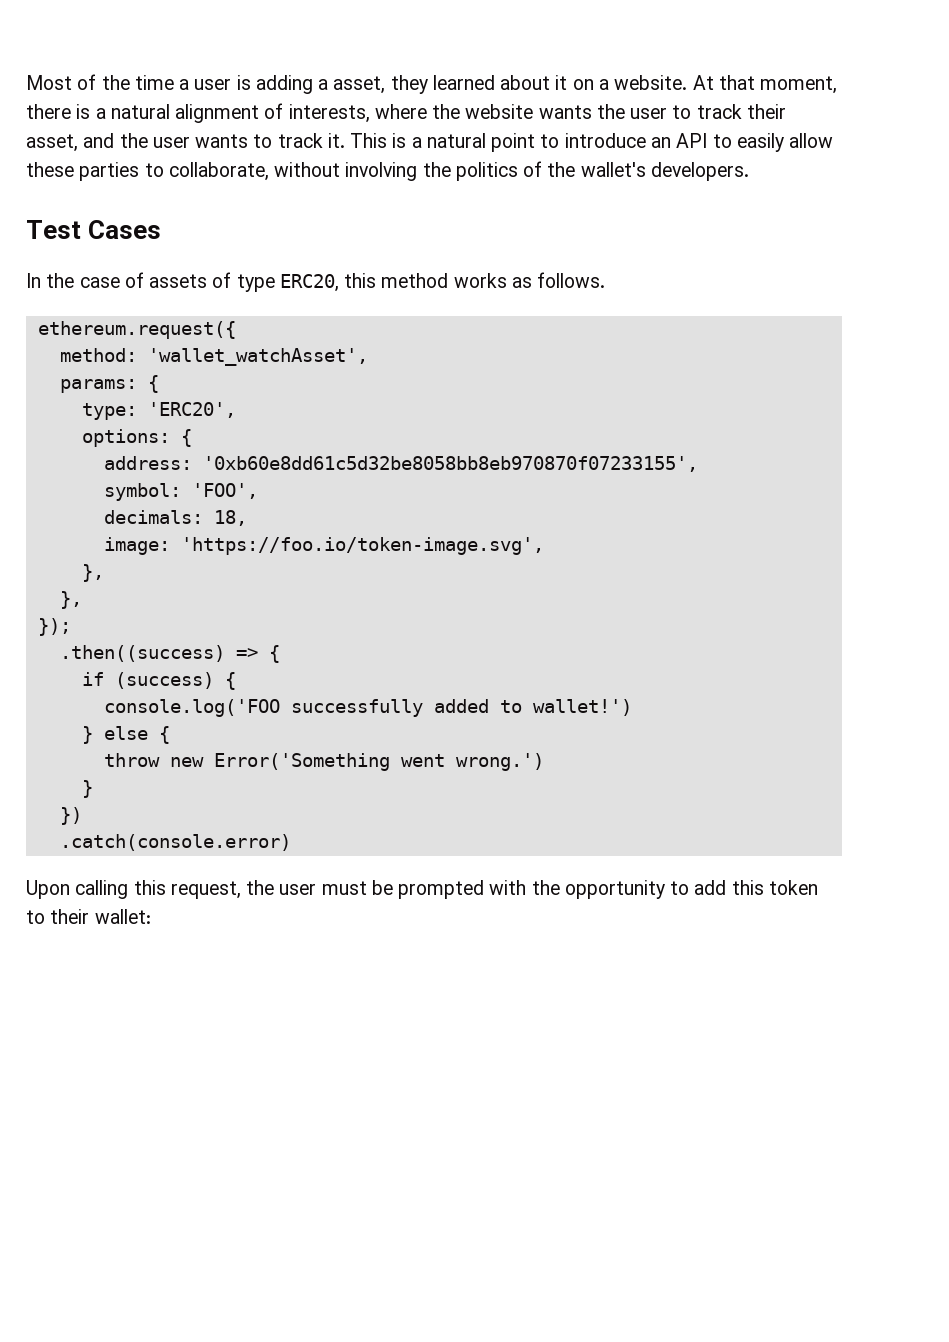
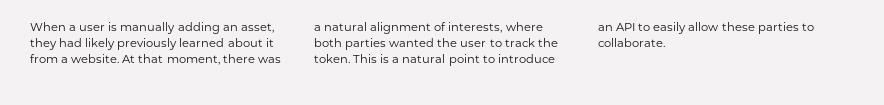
[26,74,428,94] Most of the time a user is adding a asset, they -> [30,22,274,34] [30,38,178,50] When a user is manually adding an asset, they had likely previously
[572,79,594,90] on -> [30,54,58,63] from
[76,104,91,119] is -> [257,57,281,63] was
[432,104,592,119] the website wants -> [314,38,435,50] both parties wanted
[746,104,786,119] [26,133,345,152] their asset, and the user wants to track it. -> [537,38,558,47] [314,54,350,63] the token.
[168,161,749,181] [26,220,162,239] [26,272,606,292] [37,321,236,339] [59,348,368,366] [59,375,159,393] [81,402,236,420] [81,429,192,447] [103,456,698,472] [103,483,258,501] [103,510,247,526] [103,537,544,555] [81,564,104,582] [59,591,82,609] [37,618,71,636] [59,645,280,663] [81,672,236,690] [103,699,632,717] [81,726,170,744] [103,753,544,771] [81,780,93,798] [59,807,82,825] [59,834,291,851] [26,880,818,899] [26,909,151,924] collaborate, without involving the politics of the wallet's developers. // Test Cases // In the case of assets of type ERC20, this method works as follows. // ethereum.request({ // method: 'wallet_watchAsset', // params: { // type: 'ERC20', // options: { // address: '0xb60e8dd61c5d32be8058bb8eb970870f07233155', // symbol: 'FOO', // decimals: 18, // image: 'https://foo.io/token-image.svg', // }, // }, // }); // .then((success) => { // if (success) { // console.log('FOO successfully added to wallet!') // } else { // throw new Error('Something went wrong.') // } // }) // .catch(console.error) // Upon calling this request, the user must be prompted with the opportunity to add this token to their wallet: -> [598,38,665,47] collaborate.

